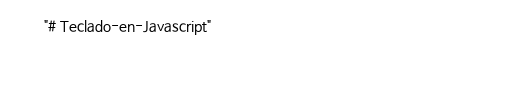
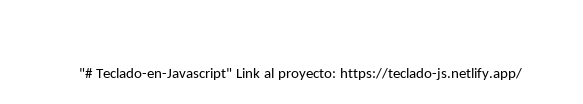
(211, 27) none -> [235,68,522,80] Link al proyecto: https://teclado-js.netlify.app/

